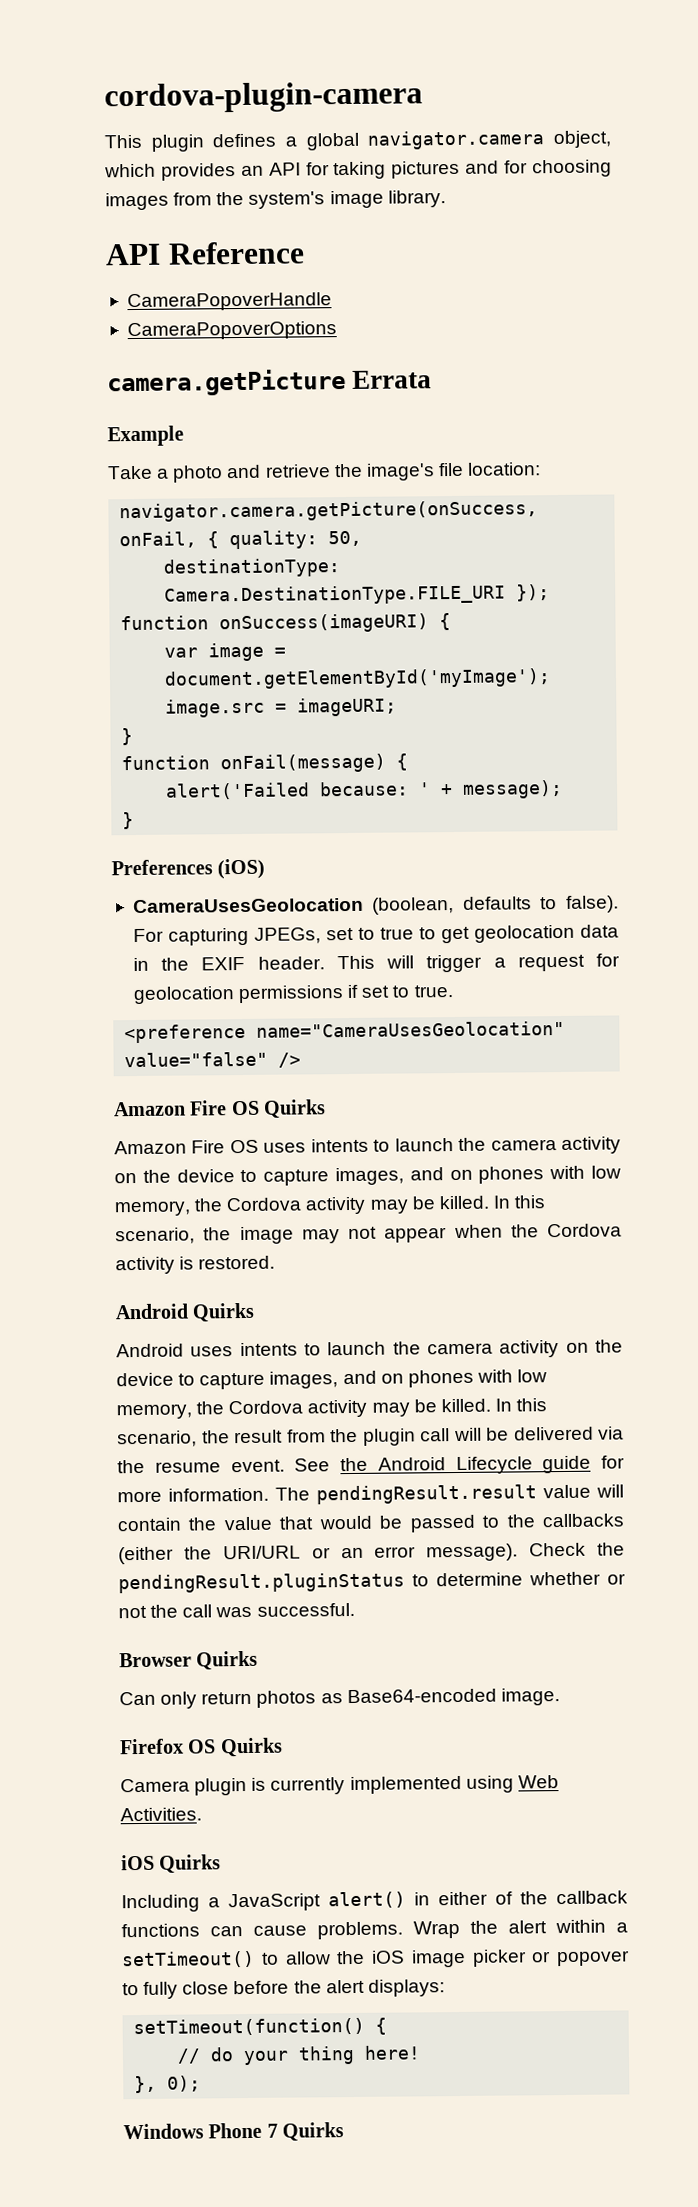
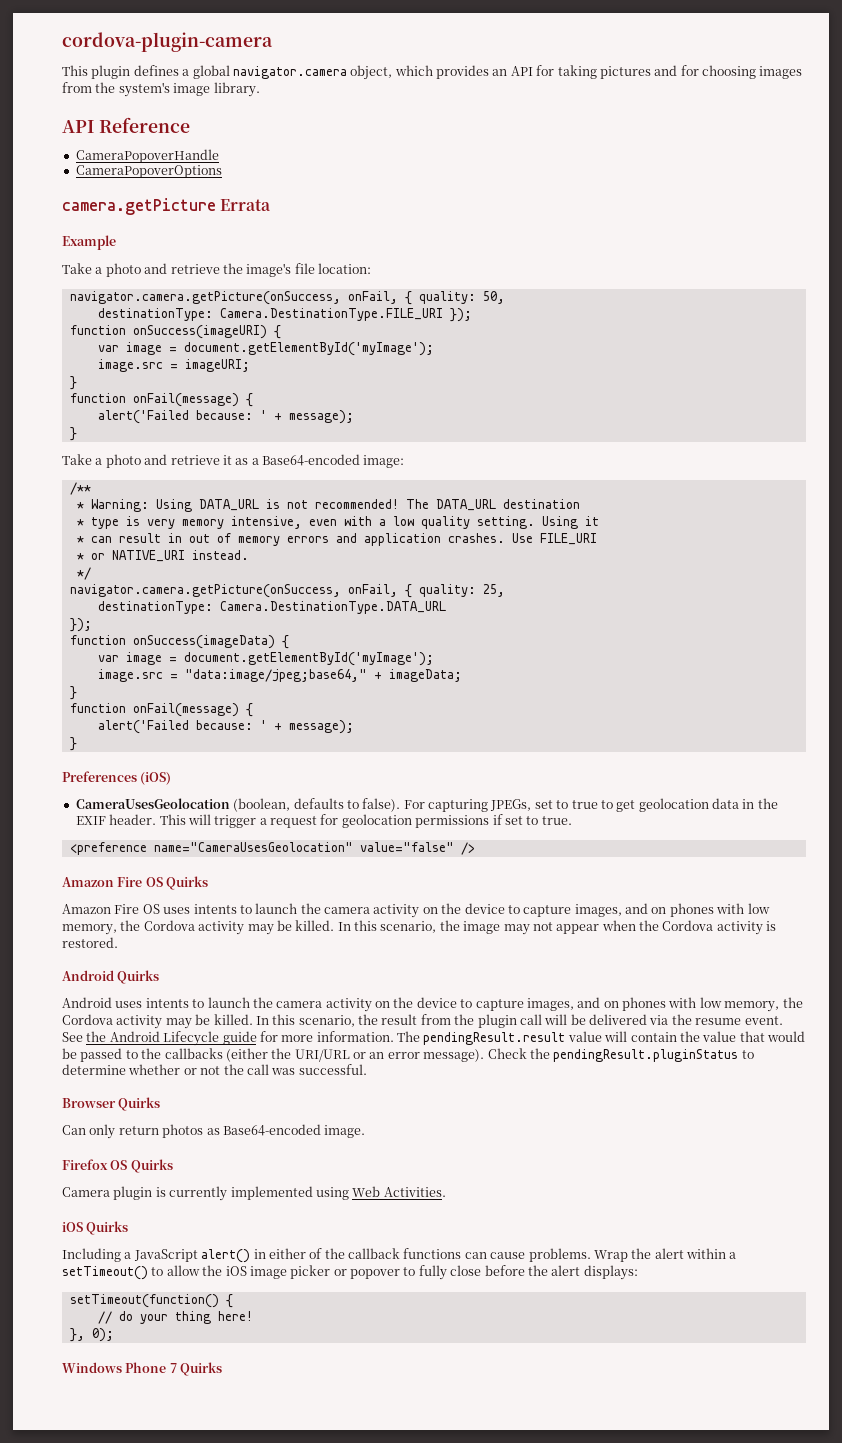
(135, 821) none -> [62,454,405,468] [69,482,91,495] [76,499,580,512] [76,516,599,529] [76,533,597,546] [76,550,249,562] [76,567,91,580] [69,584,505,598] [97,601,446,614] [69,618,92,632] [69,635,289,649] [97,652,434,666] [97,669,462,682] [69,686,77,700] [69,703,253,717] [97,720,354,734] [69,737,77,751] // Take a photo and retrieve it as a Base64-encoded image: // /** // * Warning: Using DATA_URL is not recommended! The DATA_URL destination // * type is very memory intensive, even with a low quality setting. Using it // * can result in out of memory errors and application crashes. Use FILE_URI // * or NATIVE_URI instead. // */ // navigator.camera.getPicture(onSuccess, onFail, { quality: 25, // destinationType: Camera.DestinationType.DATA_URL // }); // function onSuccess(imageData) { // var image = document.getElementById('myImage'); // image.src = "data:image/jpeg;base64," + imageData; // } // function onFail(message) { // alert('Failed because: ' + message); // }

